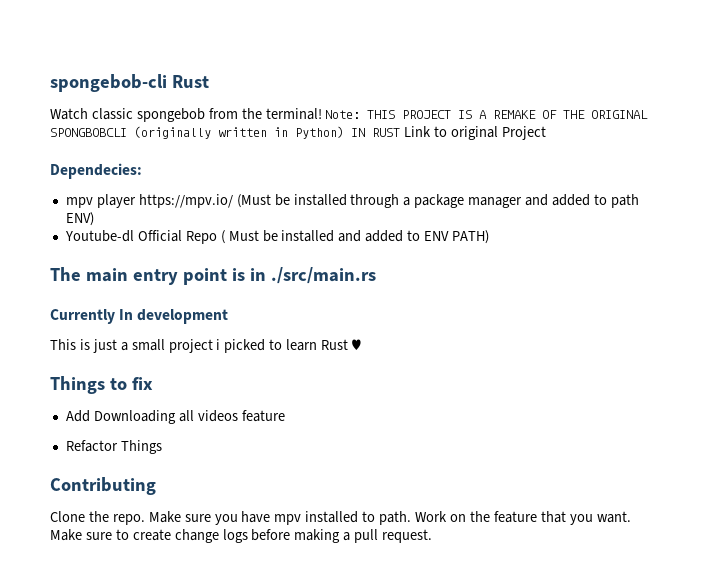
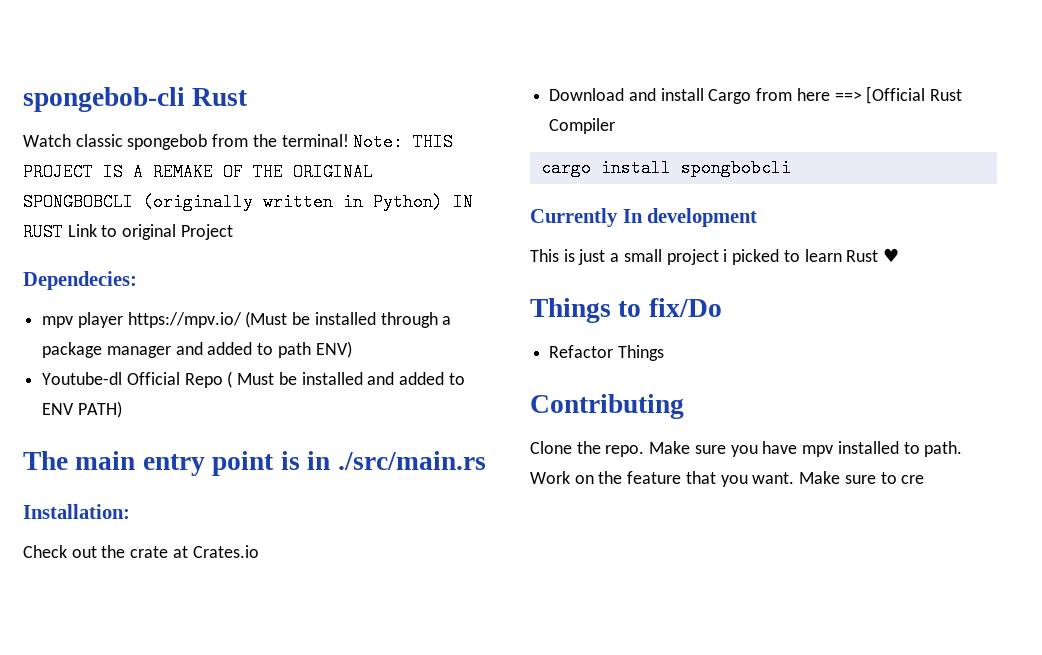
(376, 275) none -> [23,504,130,519] [23,545,259,558] [549,86,963,104] [549,118,616,134] [540,159,791,177] // Installation: // Check out the crate at Crates.io // Download and install Cargo from here ==> [Official Rust Compiler // cargo install spongbobcli
[131,377,153,390] [65,410,285,424] fix // Add Downloading all videos feature -> [648,298,722,317] fix/Do
[132,529,433,543] create change logs before making a pull request. -> [901,475,925,484] cre

